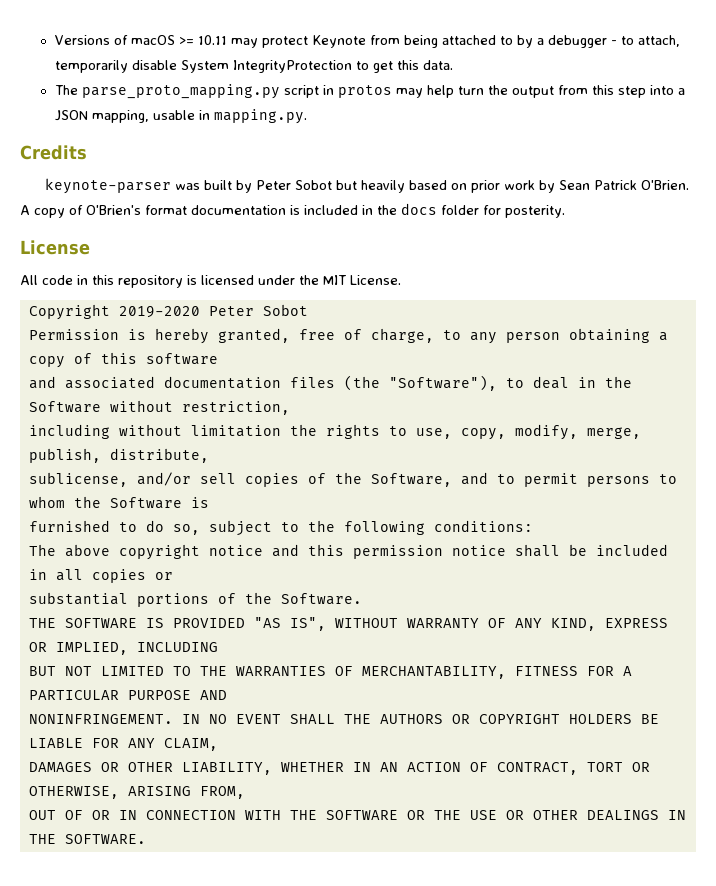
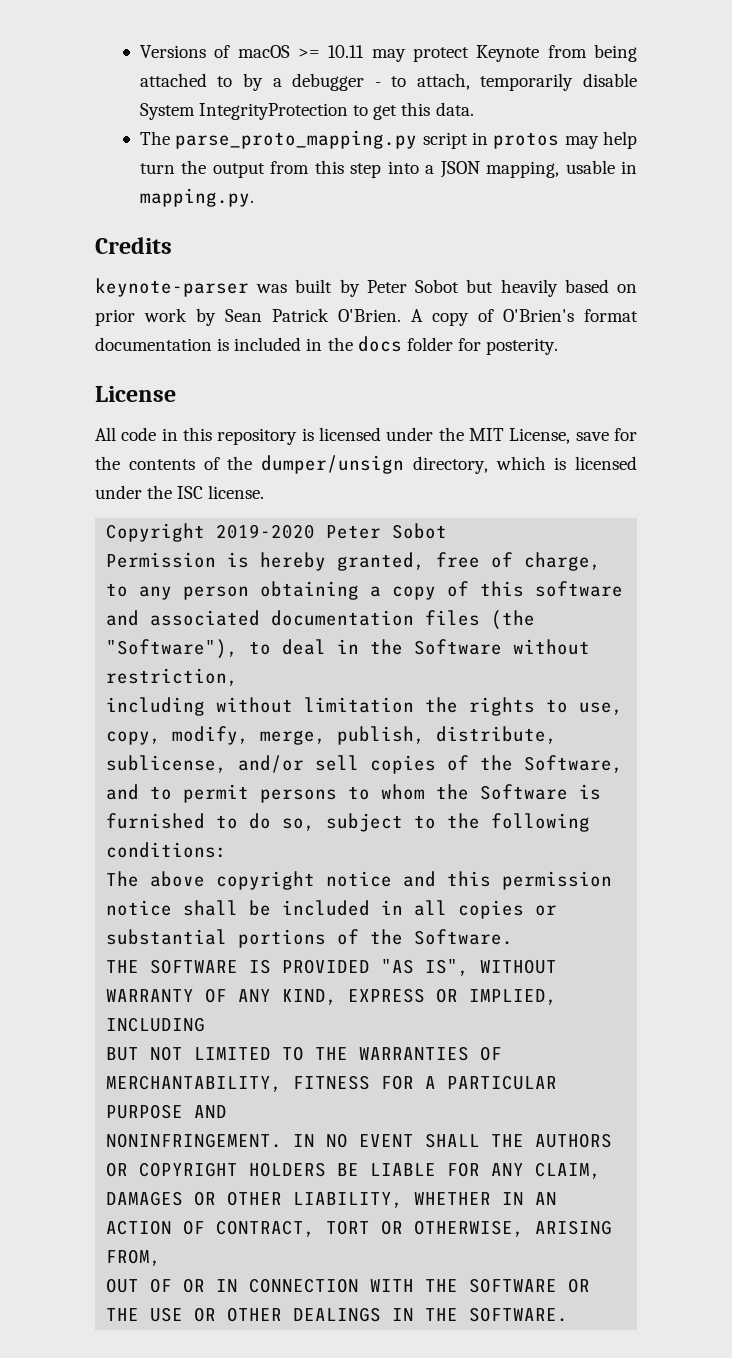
[350,275,401,285] License. -> [509,428,637,444] [95,455,637,474] [95,485,265,499] License, save for the contents of the dumper/unsign directory, which is licensed under the ISC license.

